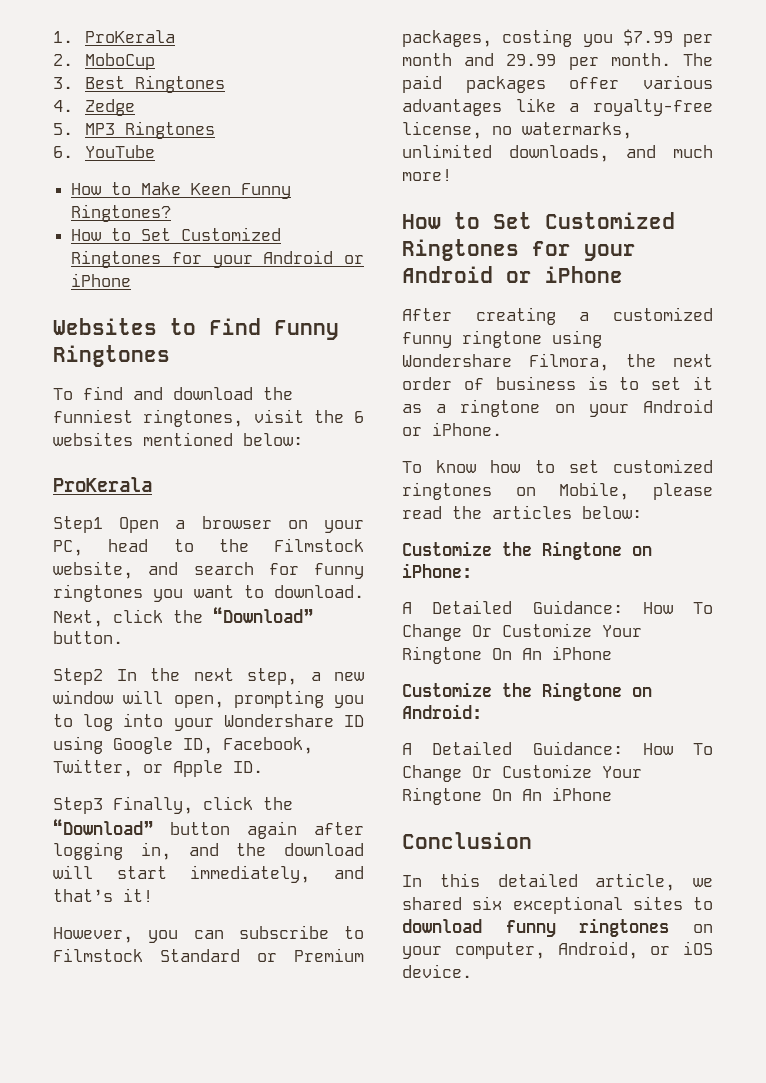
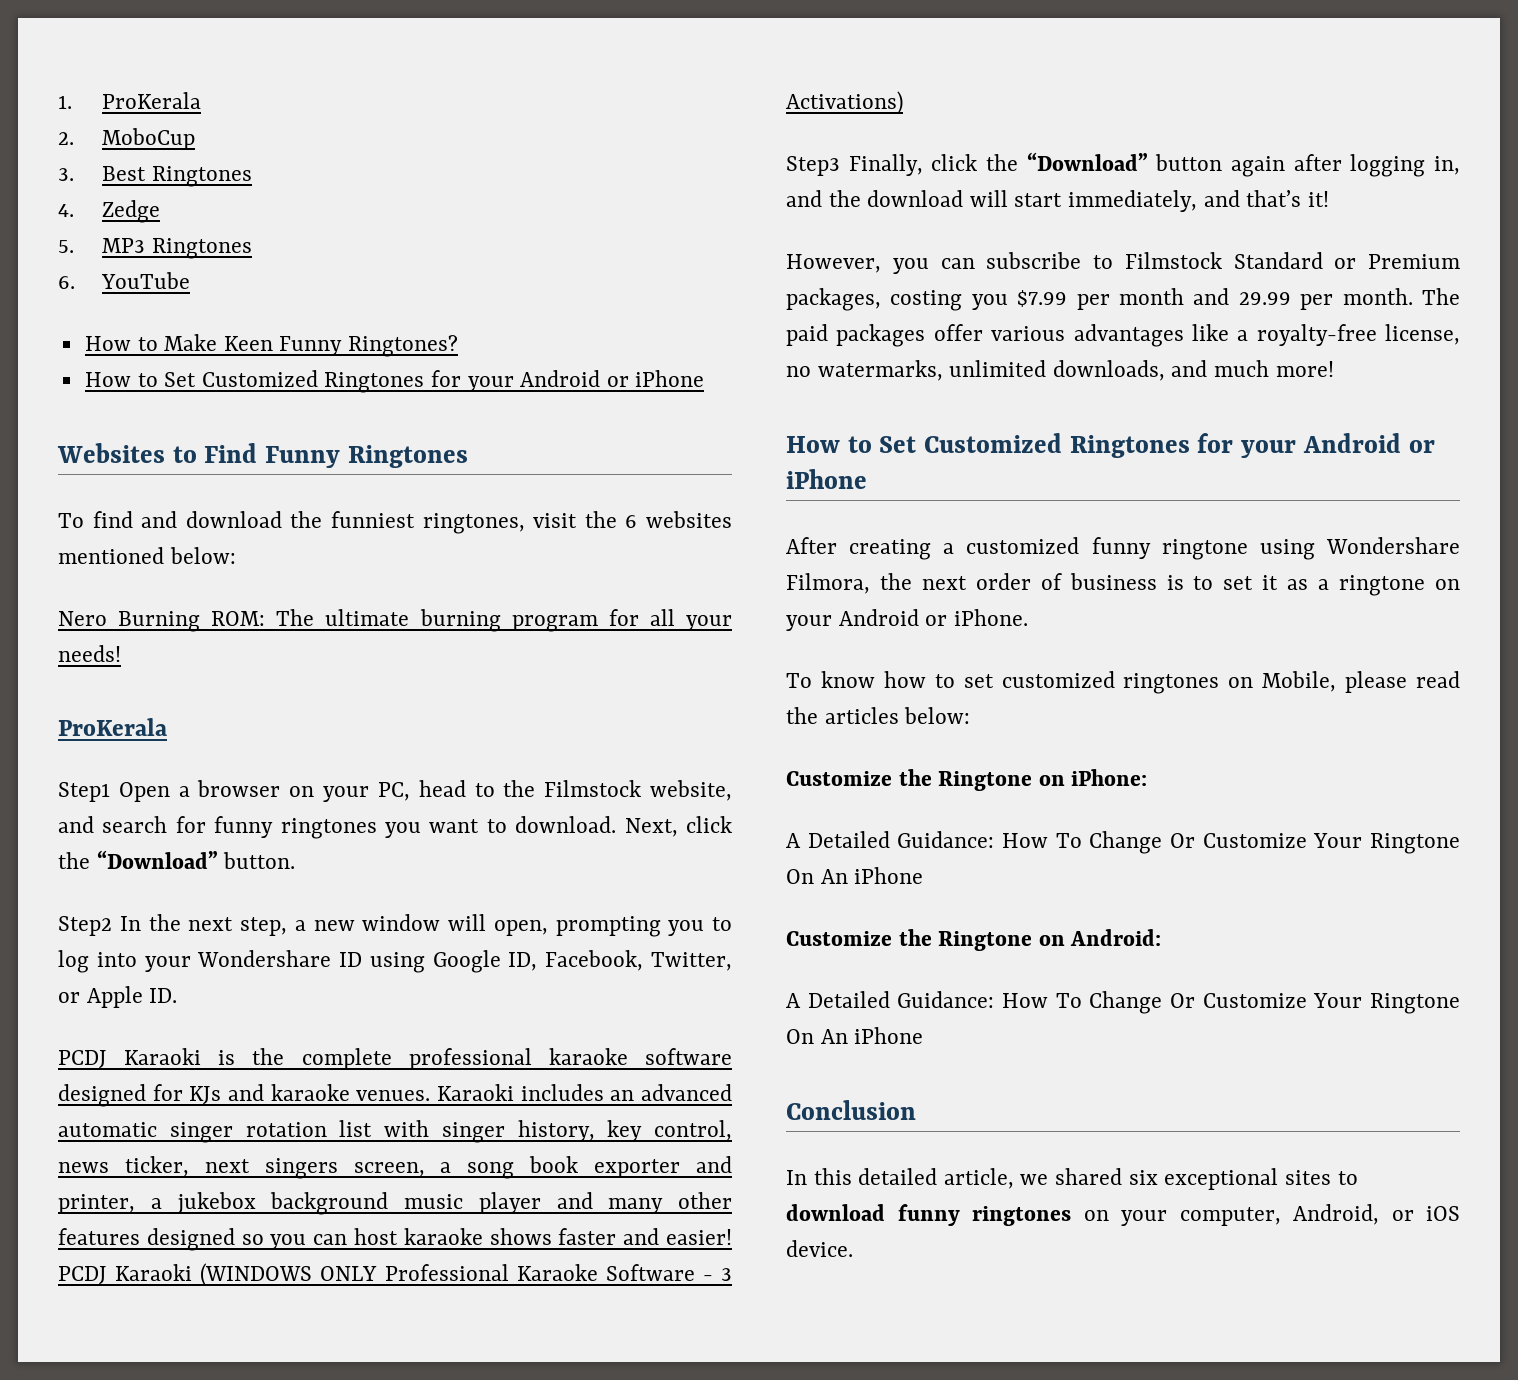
(303, 439) none -> [58,609,732,632] [58,645,121,662] // Nero Burning ROM: The ultimate burning program for all your needs!
(263, 767) none -> [58,1048,732,1070] [58,1084,732,1107] [58,1120,732,1143] [58,1156,733,1179] [58,1192,732,1215] [58,1228,732,1251] [58,1263,732,1287] [786,91,903,115] // PCDJ Karaoki is the complete professional karaoke software designed for KJs and karaoke venues. Karaoki includes an advanced automatic singer rotation list with singer history, key control, news ticker, next singers screen, a song book exporter and printer, a jukebox background music player and many other features designed so you can host karaoke shows faster and easier! PCDJ Karaoki (WINDOWS ONLY Professional Karaoke Software - 3 Activations)

